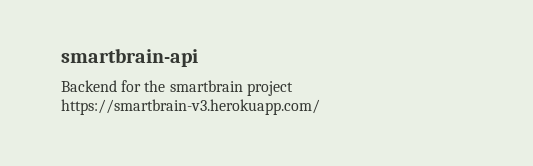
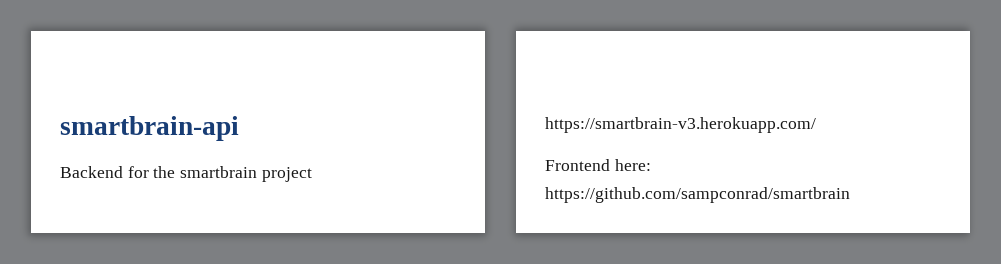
(320, 107) none -> [545,159,651,171] [545,187,850,203] // Frontend here: https://github.com/sampconrad/smartbrain

